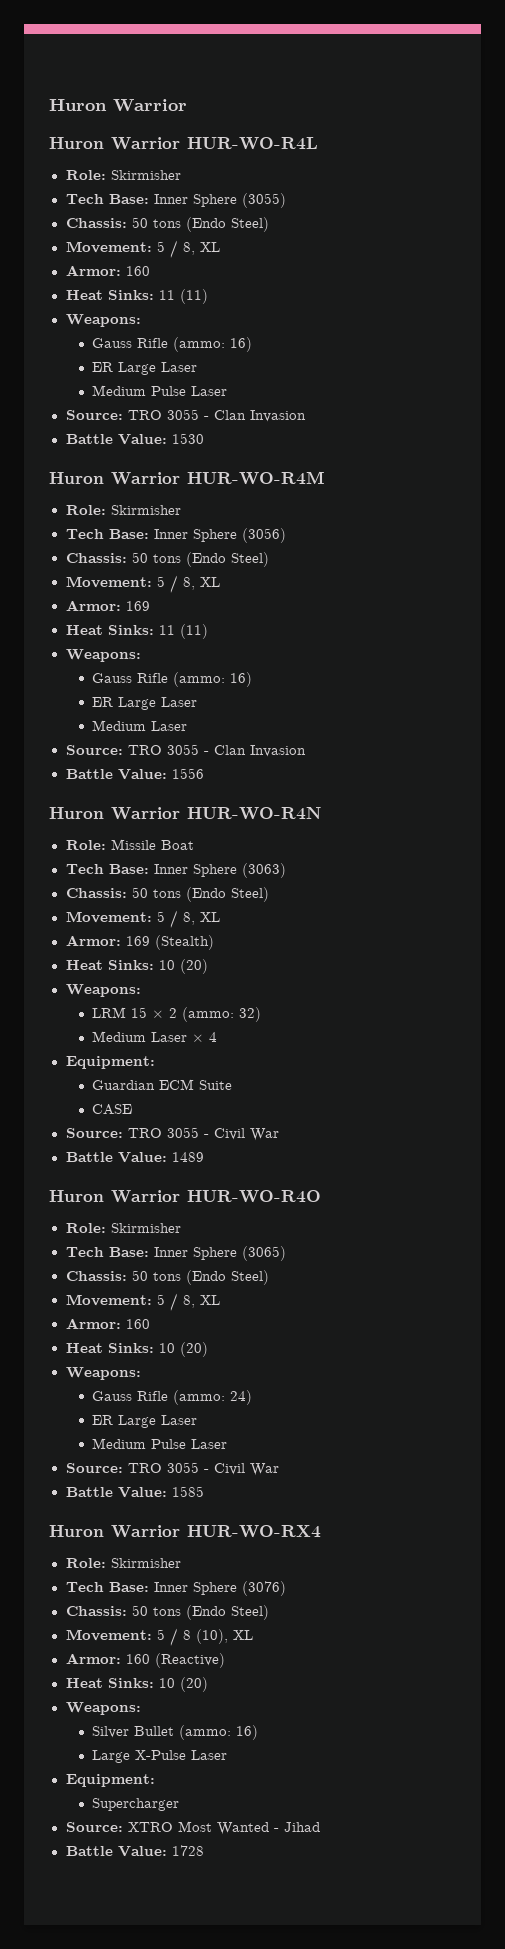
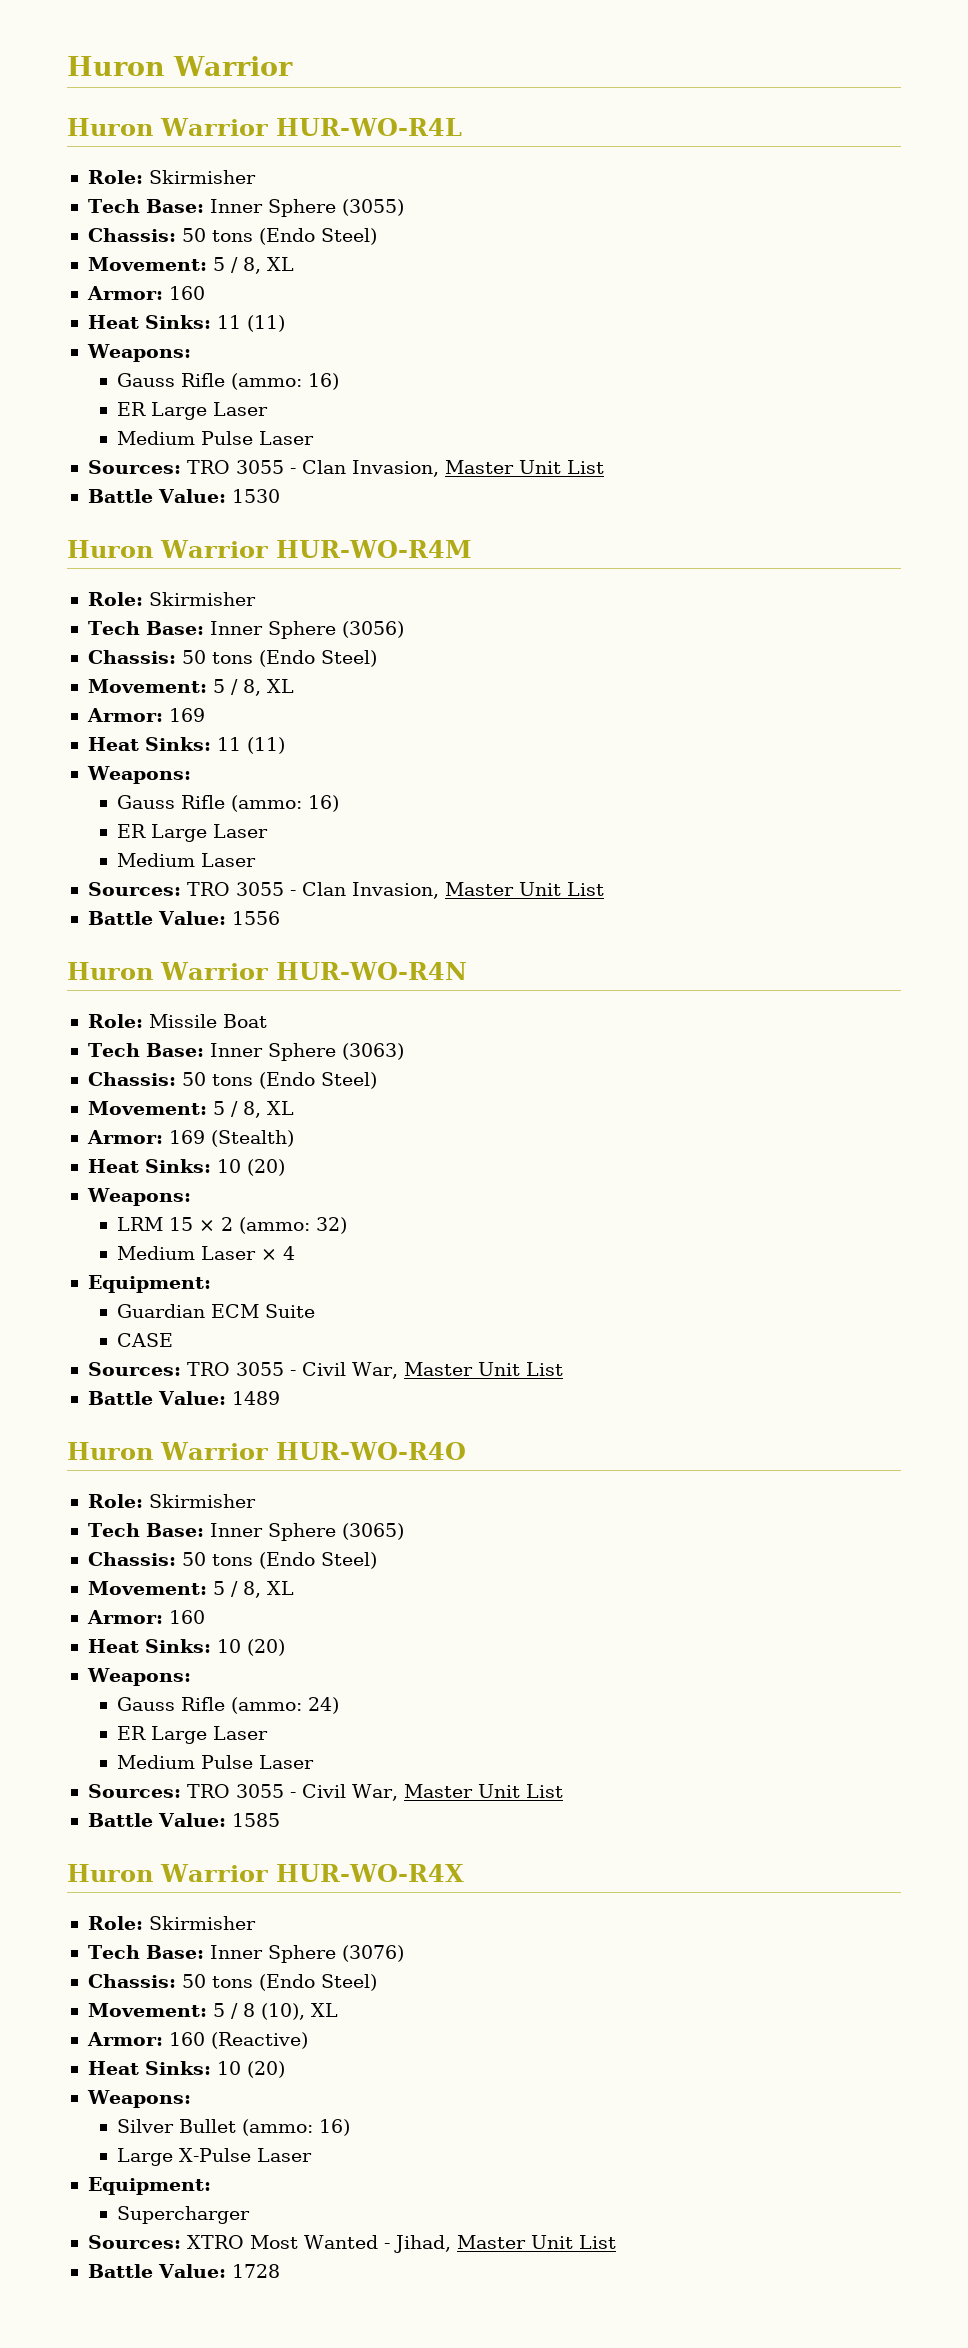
[65,409,306,422] Source: TRO 3055 - Clan Invasion -> [87,460,604,477] Sources: TRO 3055 - Clan Invasion, Master Unit List
[65,744,306,757] Source: TRO 3055 - Clan Invasion -> [87,882,604,899] Sources: TRO 3055 - Clan Invasion, Master Unit List
[65,1127,279,1141] Source: TRO 3055 - Civil War -> [87,1362,563,1379] Sources: TRO 3055 - Civil War, Master Unit List
[65,1462,279,1476] Source: TRO 3055 - Civil War -> [87,1784,563,1801] Sources: TRO 3055 - Civil War, Master Unit List
[187,1525,321,1538] HUR-WO-RX4 -> [275,1864,464,1882] HUR-WO-R4X
[65,1822,123,1832] Source: -> [87,2235,181,2249] Sources:
[283,1822,320,1832] Jihad -> [393,2235,616,2253] Jihad, Master Unit List

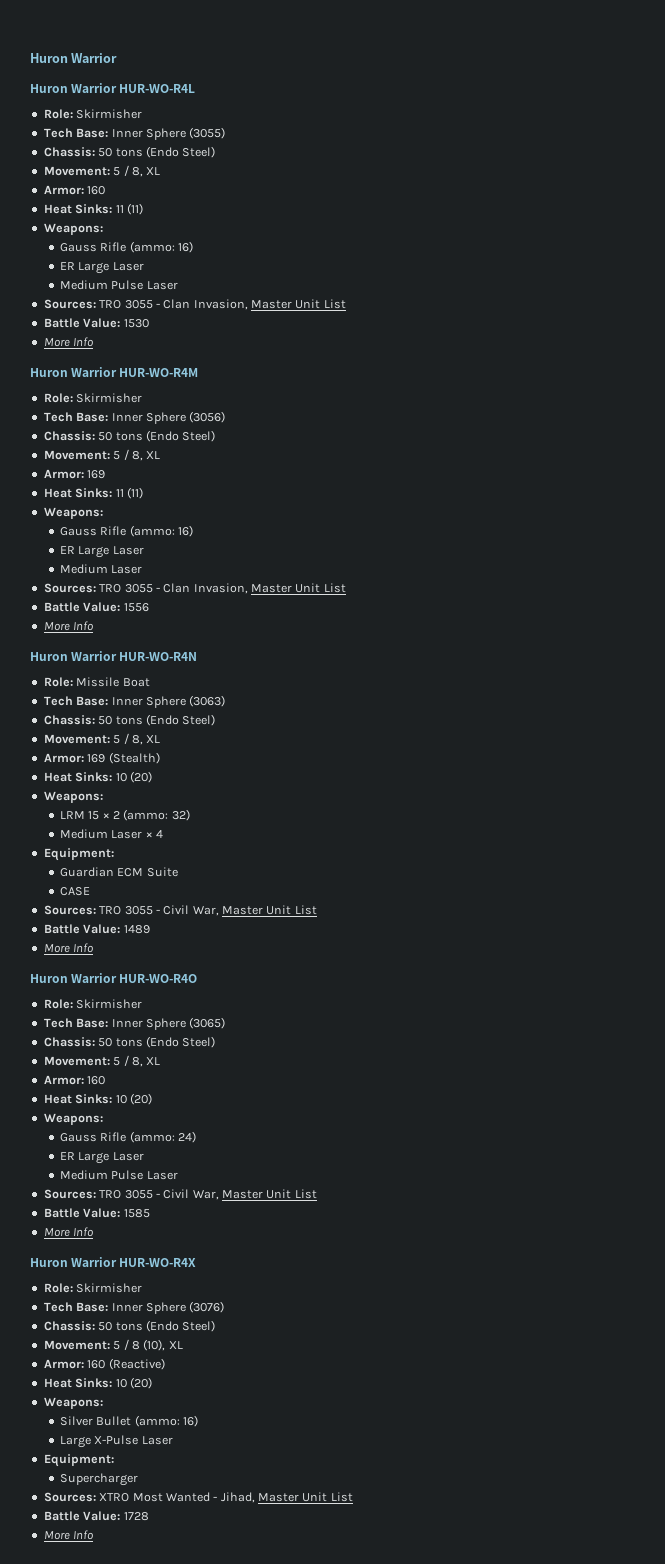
(280, 496) none -> [43,337,95,347] // More Info
(280, 918) none -> [43,621,95,631] // More Info
(280, 1398) none -> [43,943,95,953] // More Info
(280, 1820) none -> [43,1227,95,1237] // More Info
(280, 2271) none -> [43,1530,95,1540] // More Info

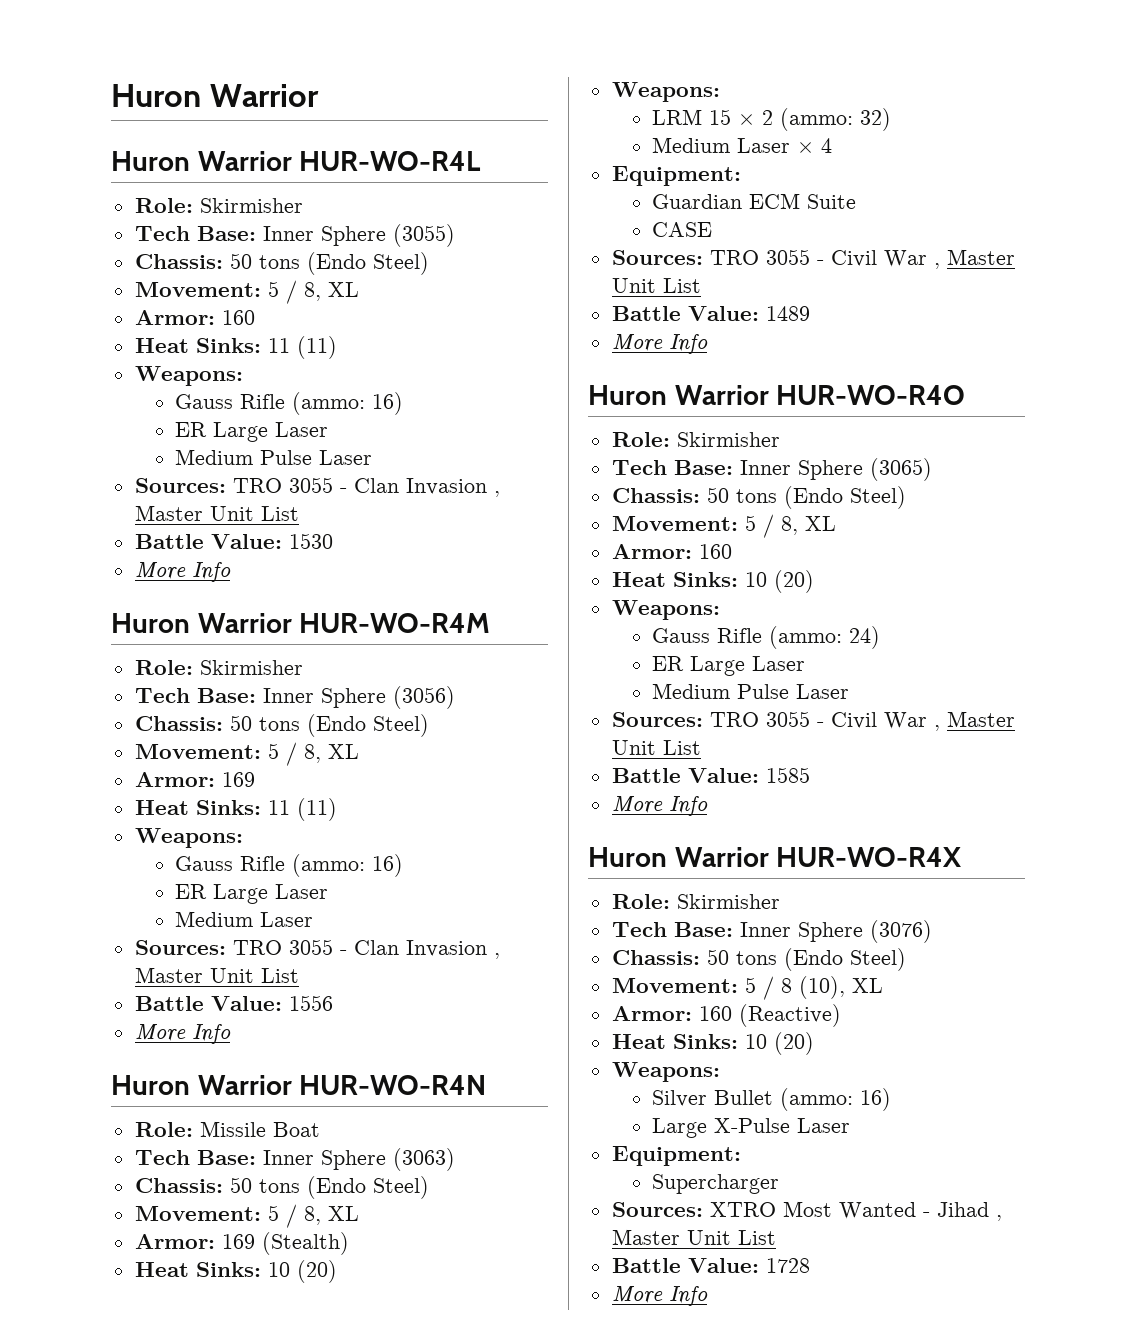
[193,299,248,310] Invasion, -> [405,478,500,497] Invasion ,
[193,583,248,594] Invasion, -> [405,940,500,959] Invasion ,
[192,906,219,916] War, -> [883,250,940,269] War ,
[192,1190,219,1200] War, -> [883,712,940,731] War ,
[220,1492,255,1503] Jihad, -> [936,1202,1002,1221] Jihad ,

